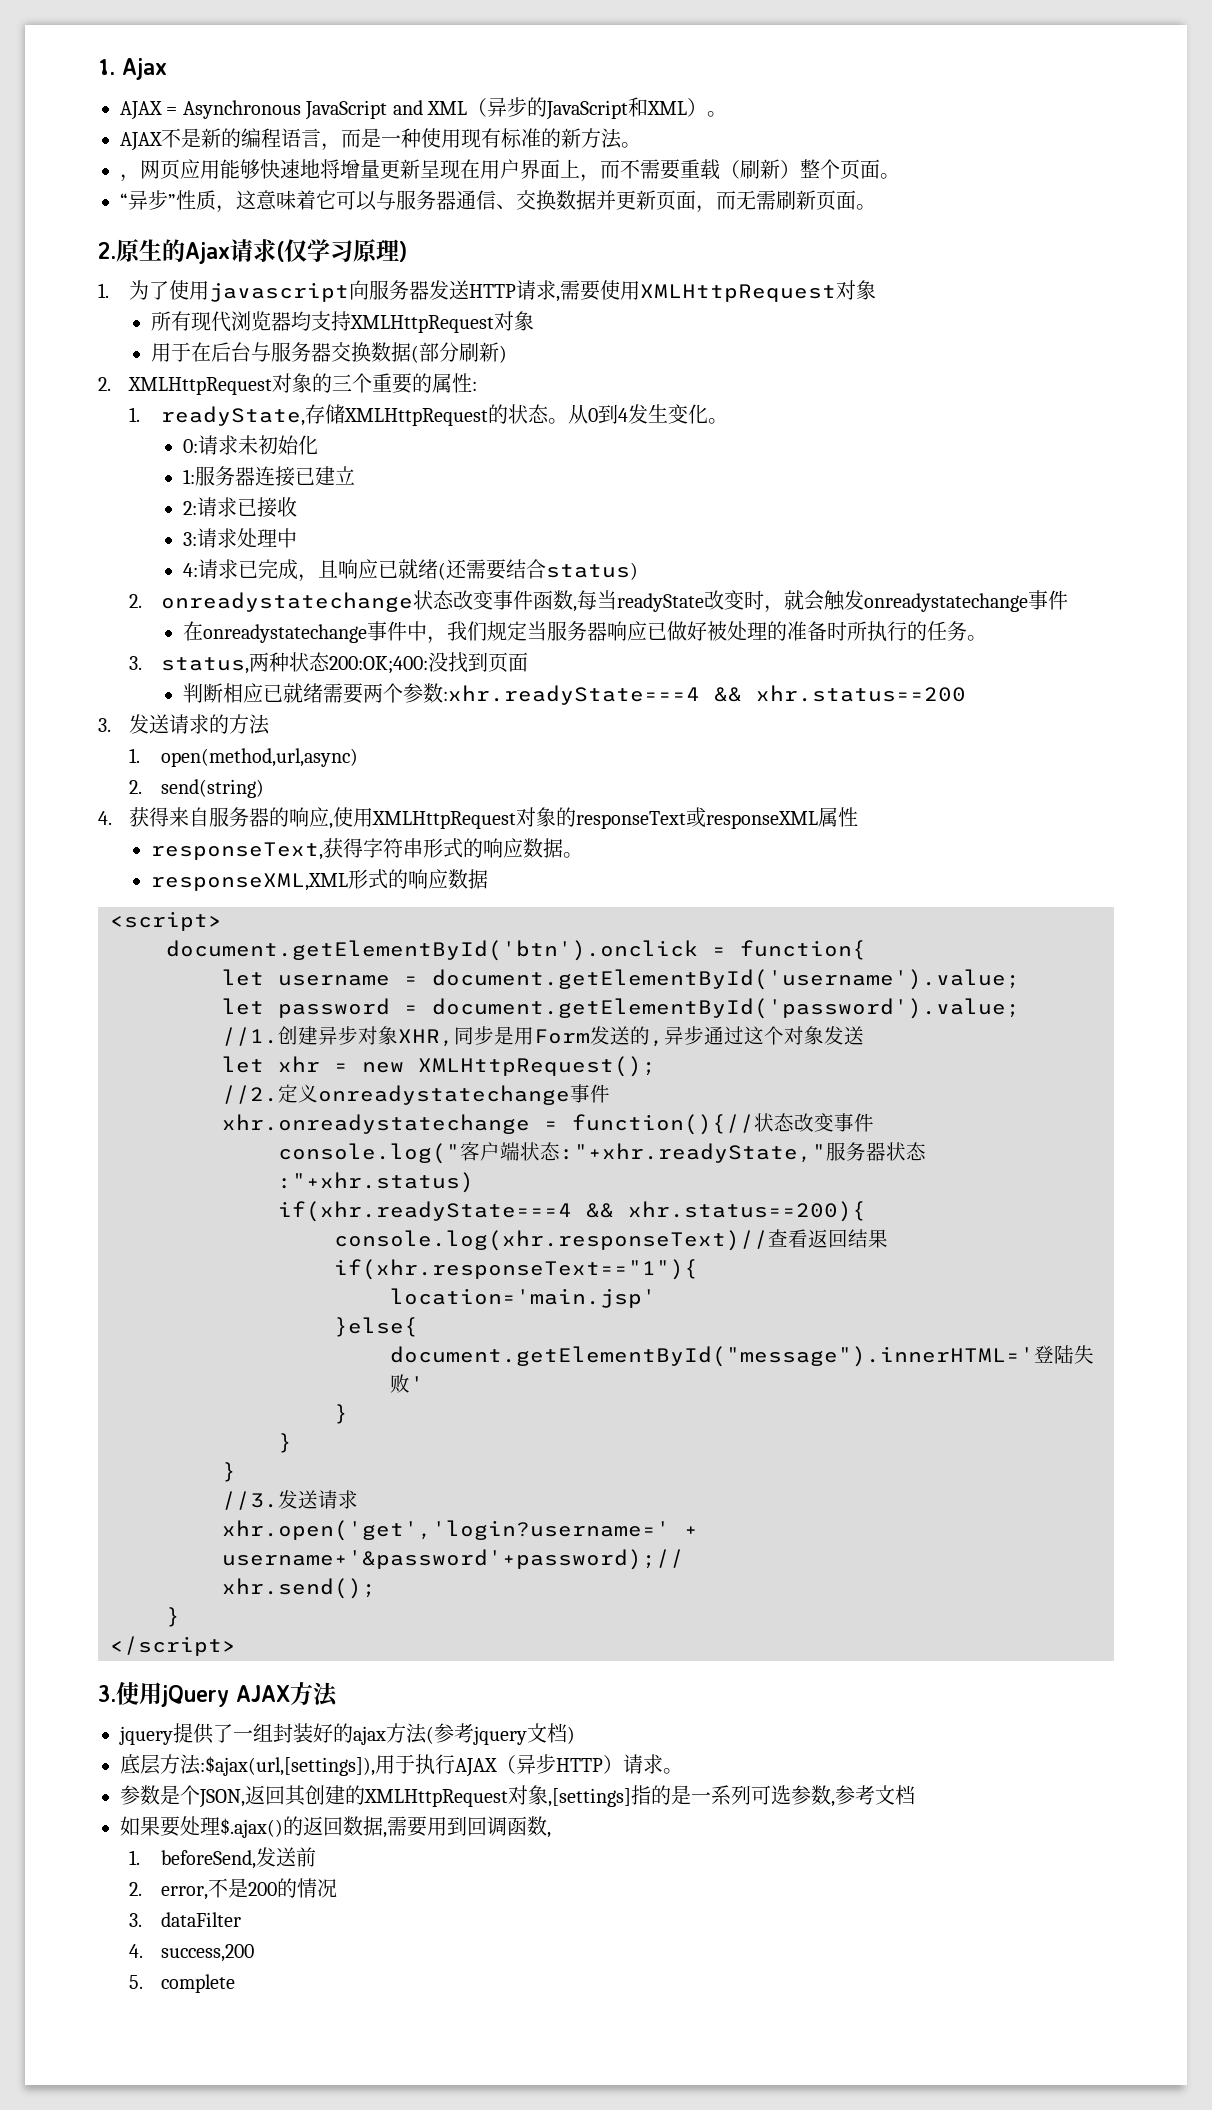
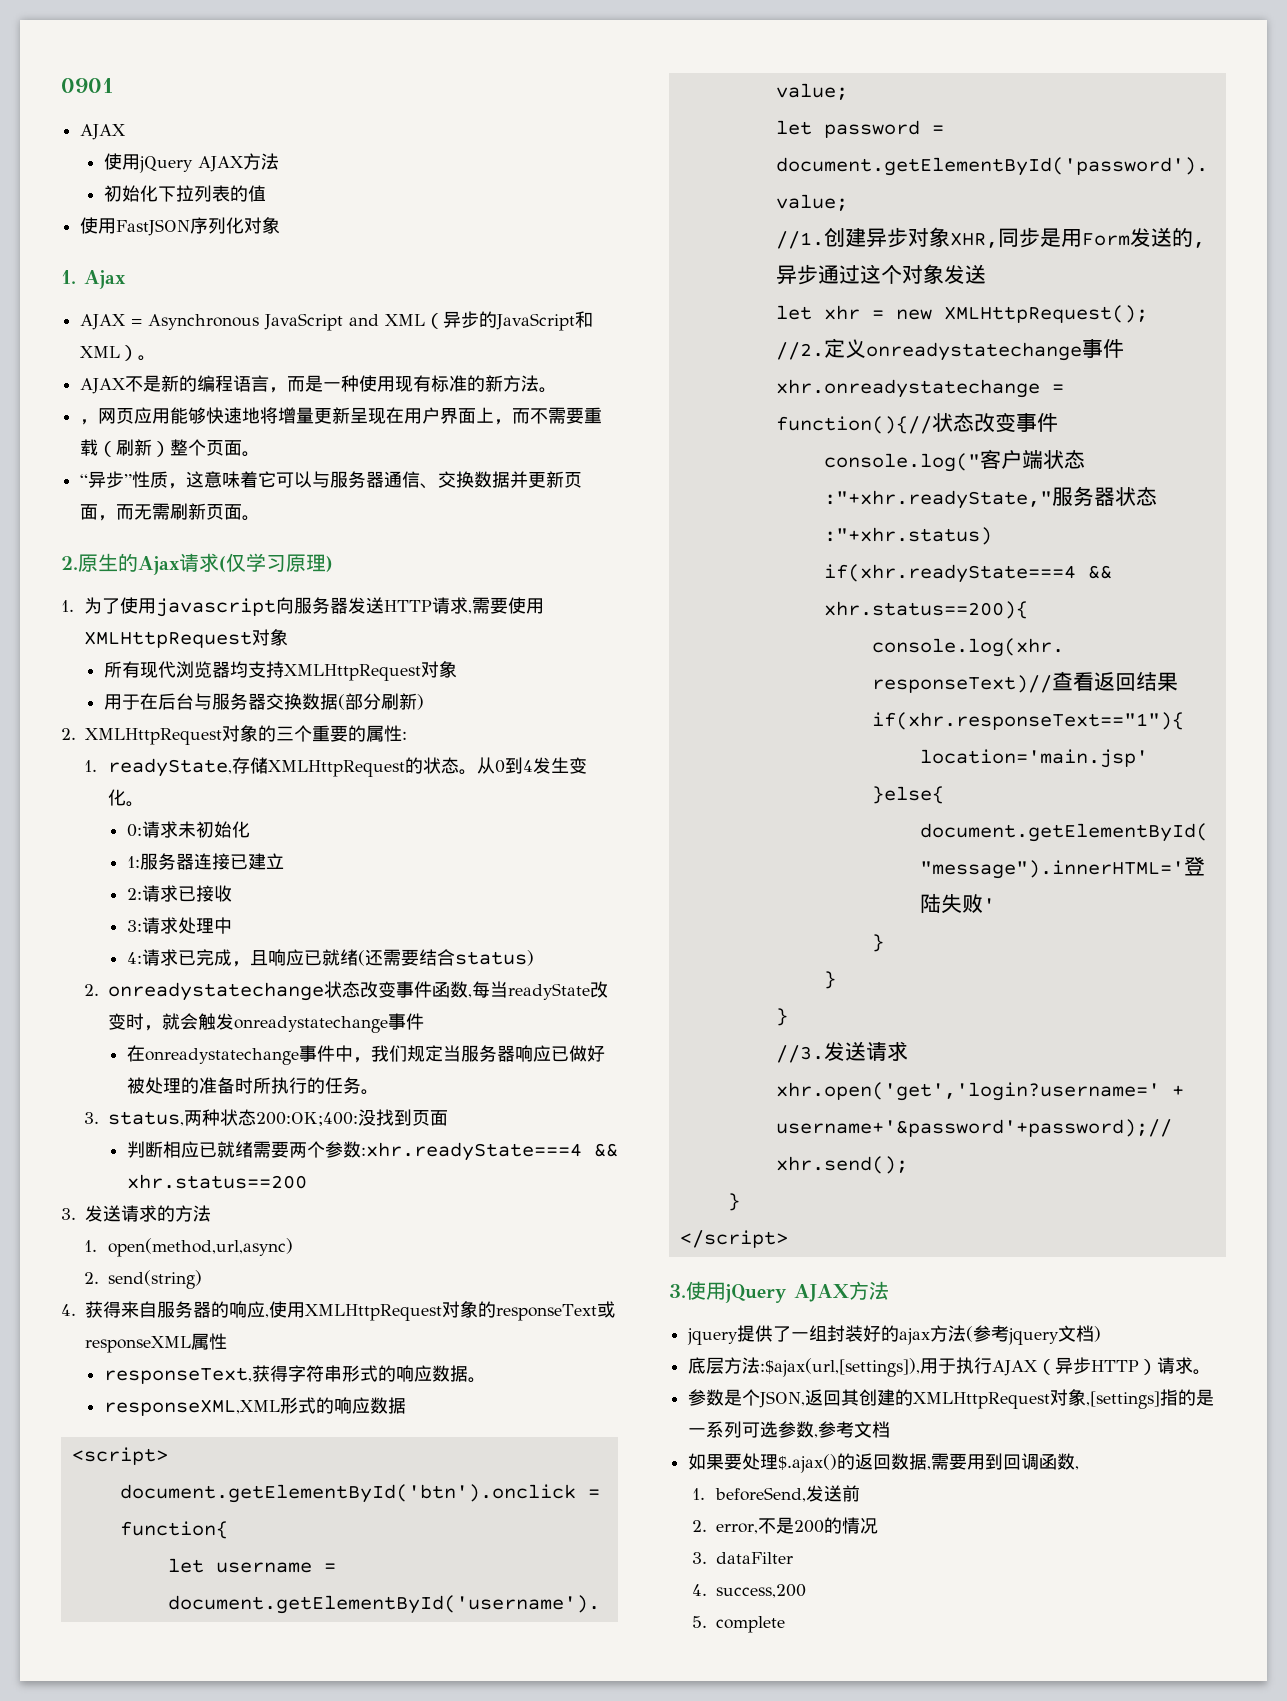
(98, 67) none -> [61,78,114,93] [80,124,127,140] [103,153,279,173] [103,185,266,202] [80,217,281,236] 0901 // AJAX // 使用jQuery AJAX方法 // 初始化下拉列表的值 // 使用FastJSON序列化对象 //

